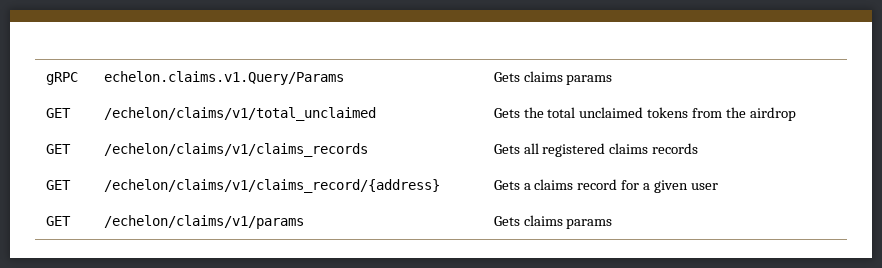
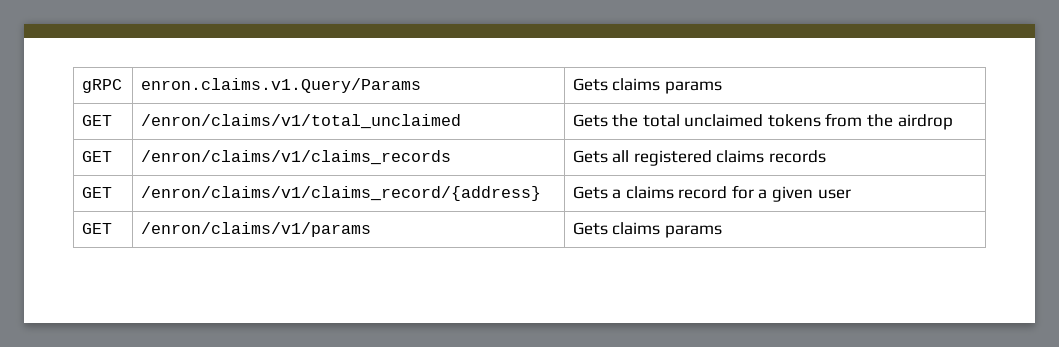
[103,71,344,85] echelon.claims.v1.Query/Params -> [140,78,421,93] enron.claims.v1.Query/Params
[103,107,376,121] /echelon/claims/v1/total_unclaimed -> [140,114,461,129] /enron/claims/v1/total_unclaimed
[103,143,368,157] /echelon/claims/v1/claims_records -> [140,150,451,165] /enron/claims/v1/claims_records
[103,179,440,193] /echelon/claims/v1/claims_record/{address} -> [140,186,541,201] /enron/claims/v1/claims_record/{address}
[103,215,304,229] /echelon/claims/v1/params -> [140,222,371,237] /enron/claims/v1/params

